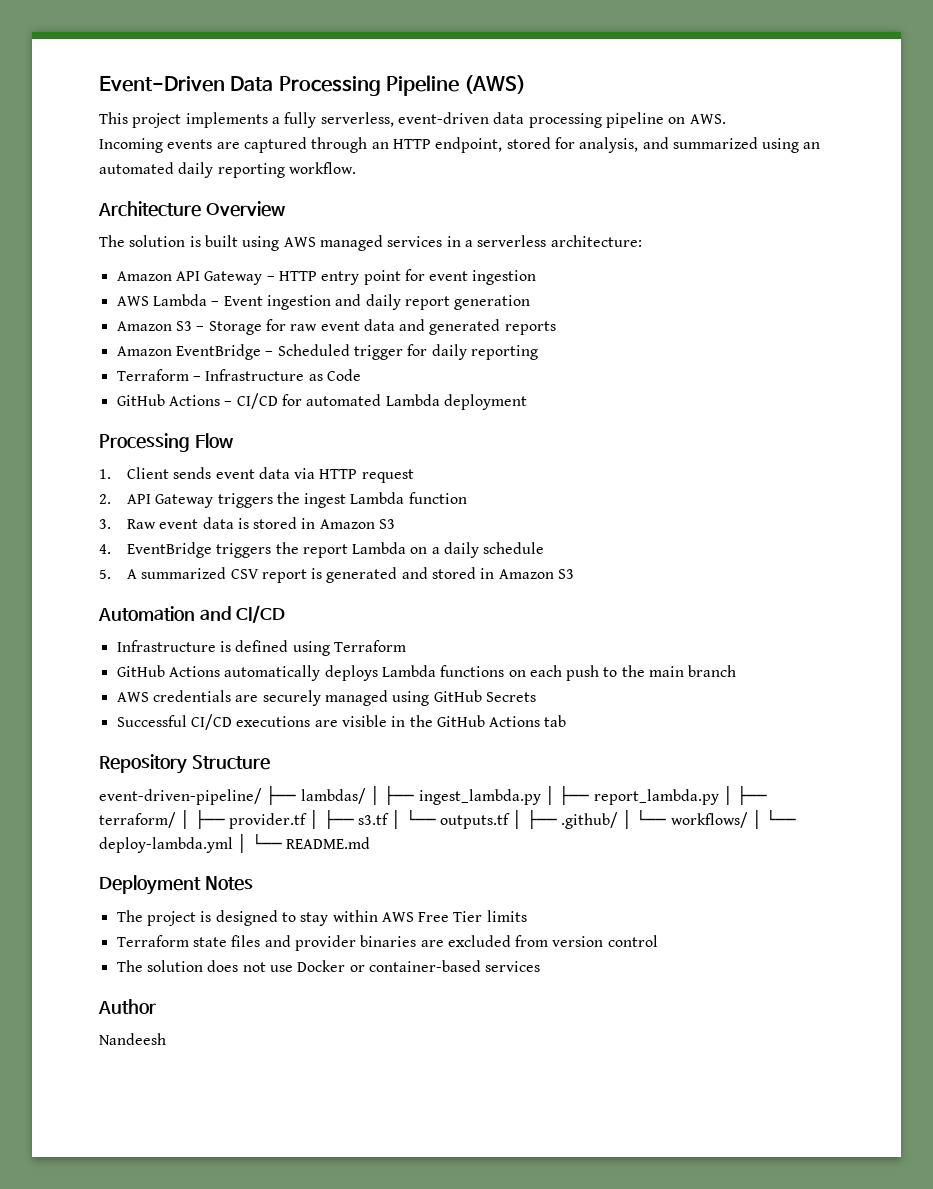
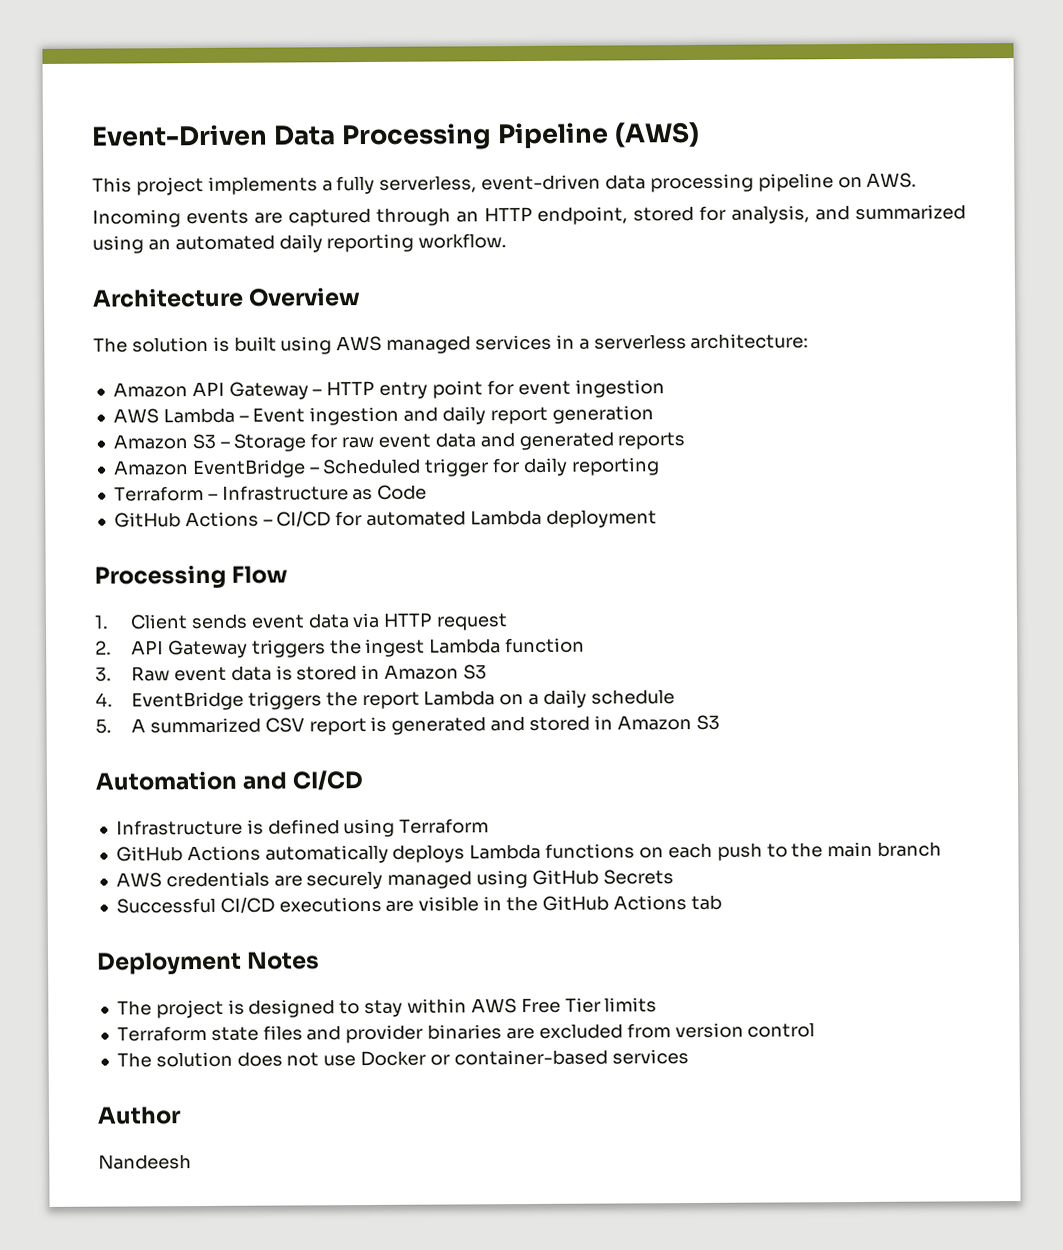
[99,754,270,774] [99,785,768,805] [99,809,797,829] [99,833,370,853] // Repository Structure // event-driven-pipeline/ ├── lambdas/ │ ├── ingest_lambda.py │ ├── report_lambda.py │ ├── terraform/ │ ├── provider.tf │ ├── s3.tf │ └── outputs.tf │ ├── .github/ │ └── workflows/ │ └── deploy-lambda.yml │ └── README.md -> (722, 902) none

